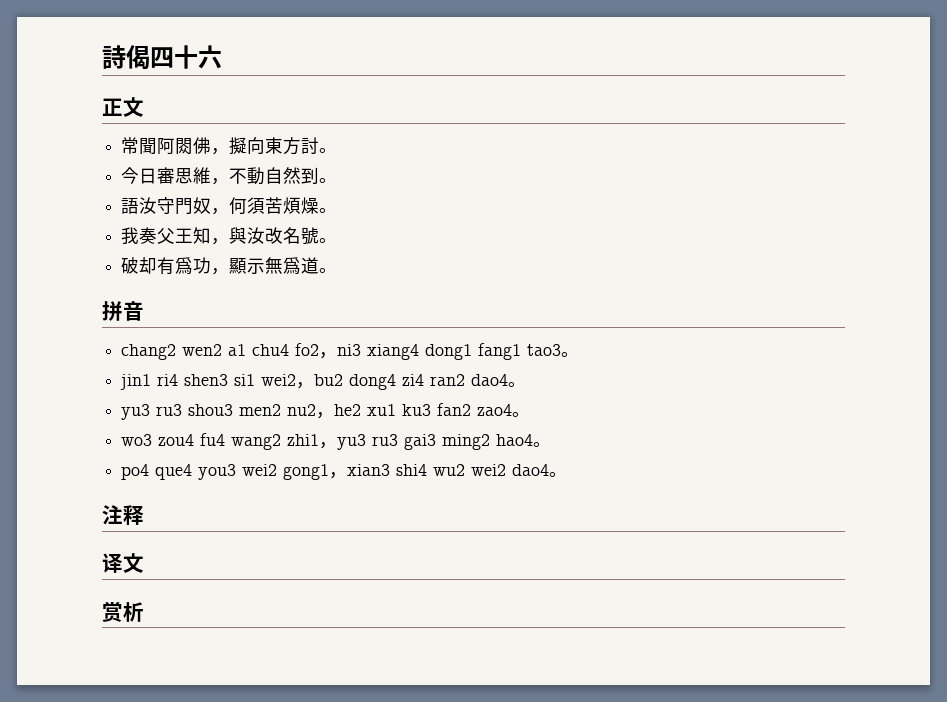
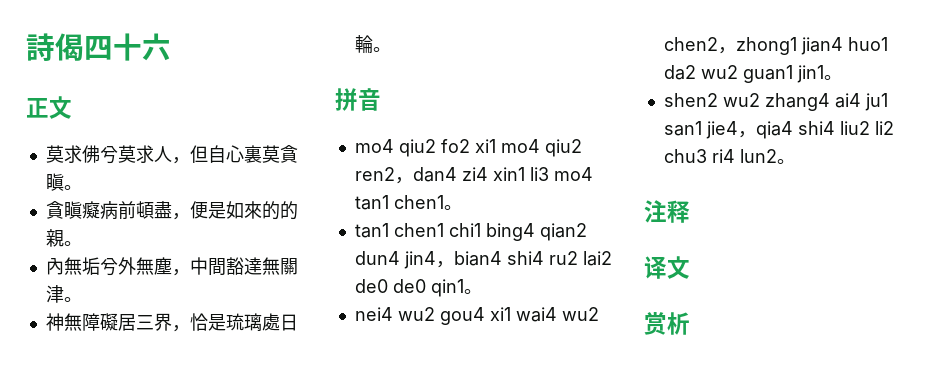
[121,137,338,155] [121,167,338,185] [121,197,338,215] [121,227,338,245] [121,257,338,275] [102,301,144,321] [121,343,580,360] [120,374,527,390] [121,403,531,420] [121,433,552,450] [121,464,550,480] 常聞阿閦佛，擬向東方討。 // 今日審思維，不動自然到。 // 語汝守門奴，何須苦煩燥。 // 我奏父王知，與汝改名號。 // 破却有爲功，顯示無爲道。 // 拼音 // chang2 wen2 a1 chu4 fo2，ni3 xiang4 dong1 fang1 tao3。 // jin1 ri4 shen3 si1 wei2，bu2 dong4 zi4 ran2 dao4。 // yu3 ru3 shou3 men2 nu2，he2 xu1 ku3 fan2 zao4。 // wo3 zou4 fu4 wang2 zhi1，yu3 ru3 gai3 ming2 hao4。 // po4 que4 you3 wei2 gong1，xian3 shi4 wu2 wei2 dao4 -> [45,145,298,164] [45,173,82,191] [45,201,298,220] [45,229,82,247] [45,257,298,276] [45,285,82,303] [45,313,298,332] [354,35,391,54] [335,88,381,111] [354,139,582,157] [354,167,593,184] [354,195,462,210] [354,223,587,241] [354,251,612,269] [354,279,482,297] [354,307,599,325] [663,37,888,55] [663,65,842,83] [663,93,888,111] [663,121,894,139] [663,149,777,163] 莫求佛兮莫求人，但自心裏莫貪瞋。 // 貪瞋癡病前頓盡，便是如來的的親。 // 內無垢兮外無塵，中間豁達無關津。 // 神無障礙居三界，恰是琉璃處日輪。 // 拼音 // mo4 qiu2 fo2 xi1 mo4 qiu2 ren2，dan4 zi4 xin1 li3 mo4 tan1 chen1。 // tan1 chen1 chi1 bing4 qian2 dun4 jin4，bian4 shi4 ru2 lai2 de0 de0 qin1。 // nei4 wu2 gou4 xi1 wai4 wu2 chen2，zhong1 jian4 huo1 da2 wu2 guan1 jin1。 // shen2 wu2 zhang4 ai4 ju1 san1 jie4，qia4 shi4 liu2 li2 chu3 ri4 lun2

